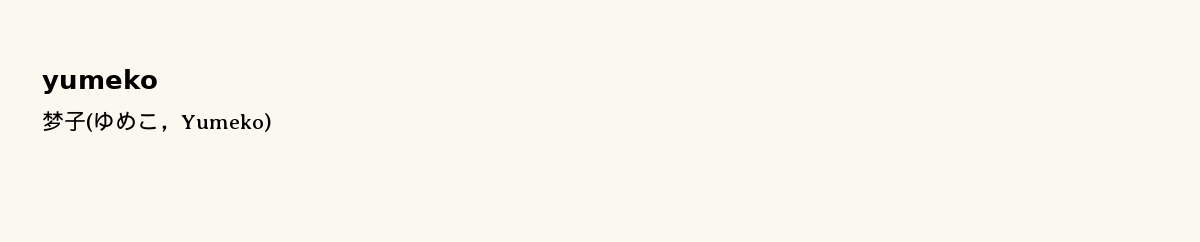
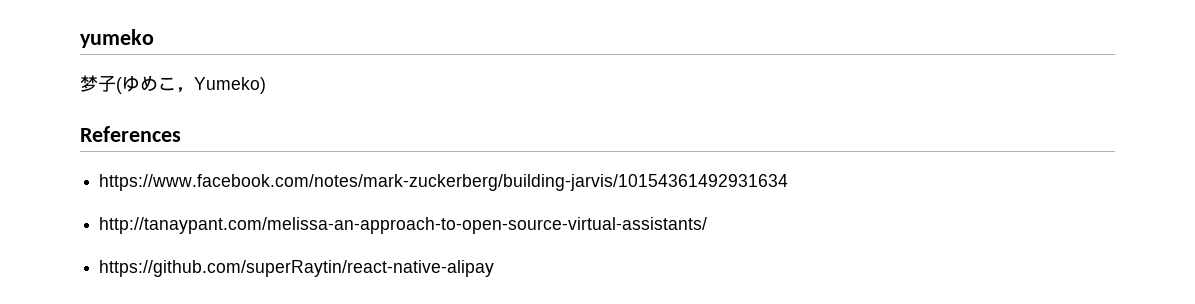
(272, 122) none -> [80,126,181,142] [99,174,789,191] [99,217,708,234] [99,260,495,277] // References // https://www.facebook.com/notes/mark-zuckerberg/building-jarvis/10154361492931634 // http://tanaypant.com/melissa-an-approach-to-open-source-virtual-assistants/ // https://github.com/superRaytin/react-native-alipay

